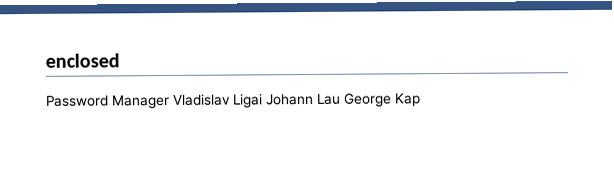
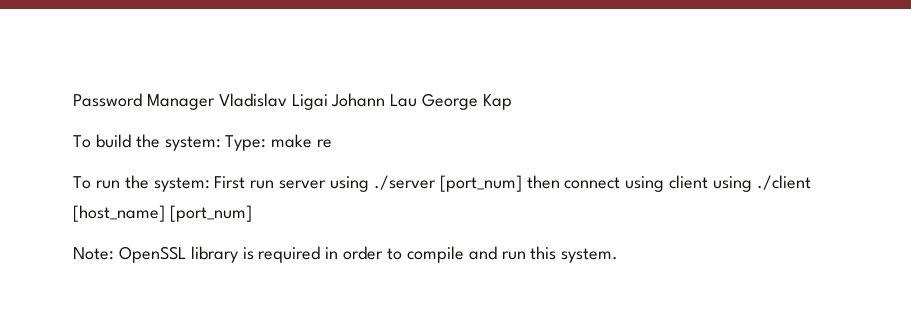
[45,53,120,68] enclosed // -> (73, 100) none
(421, 100) none -> [73,134,333,151] [73,175,811,192] [73,205,252,222] [73,246,619,263] // To build the system: Type: make re // To run the system: First run server using ./server [port_num] then connect using client using ./client [host_name] [port_num] // Note: OpenSSL library is required in order to compile and run this system.

